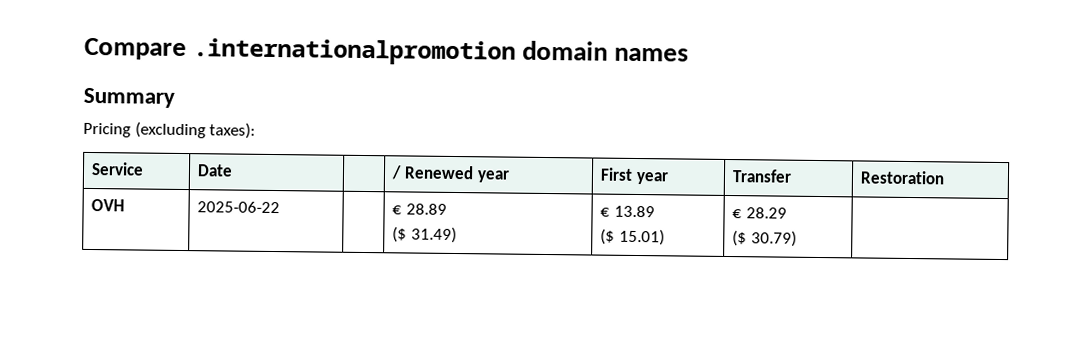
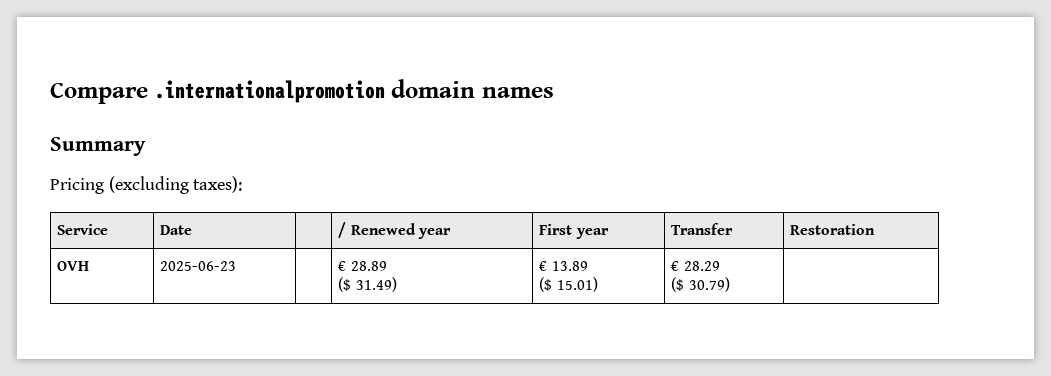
[197,201,281,214] 2025-06-22 -> [160,261,237,271] 2025-06-23

